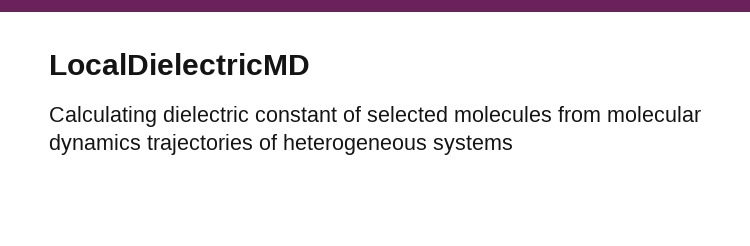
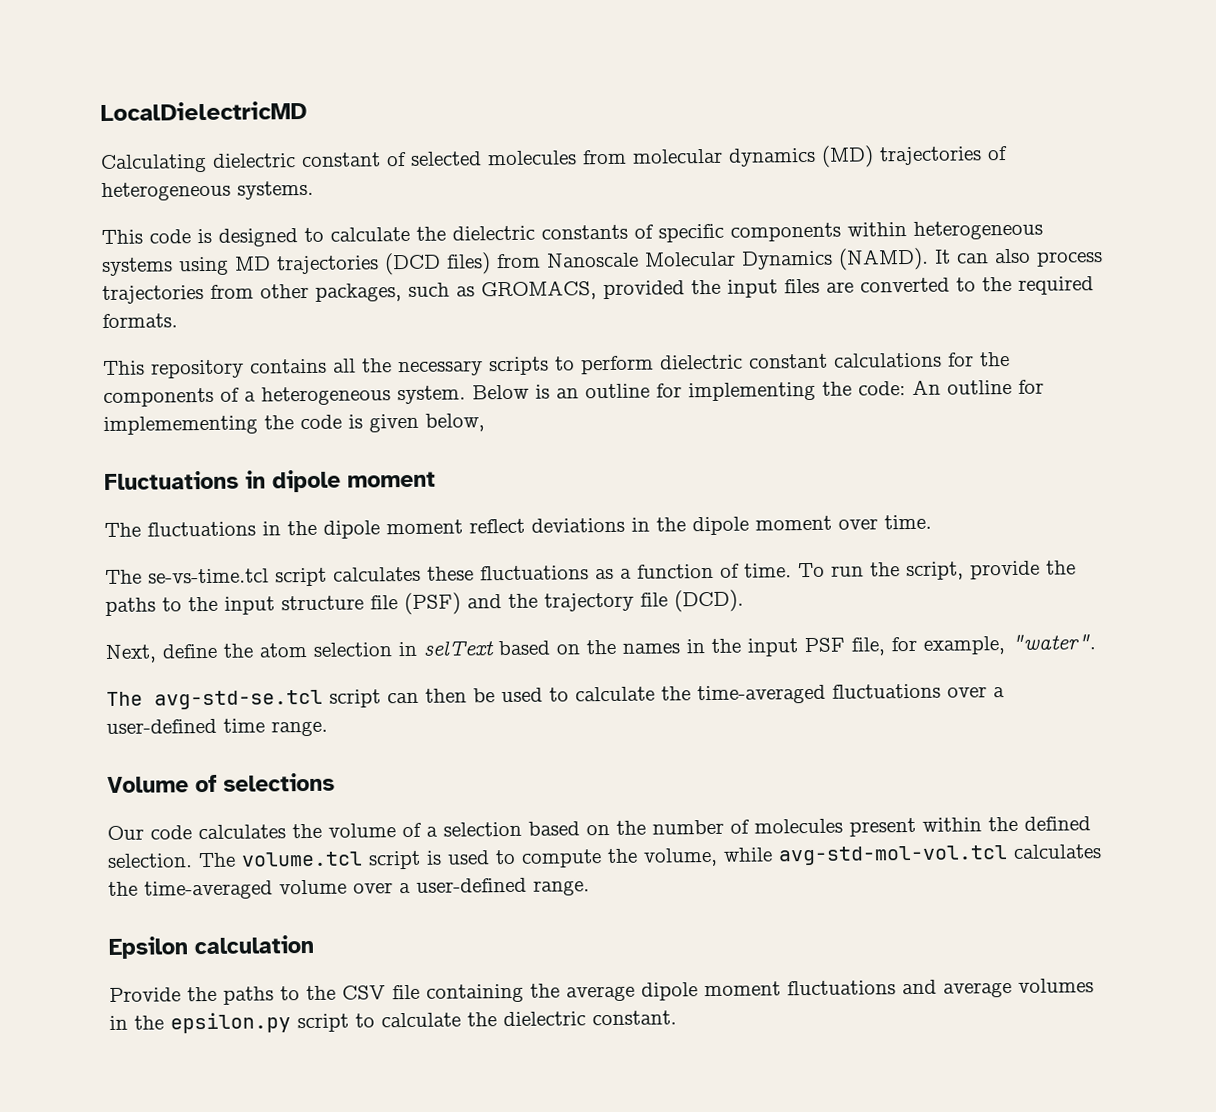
(141, 144) none -> [821,145,874,168] (MD)
[433,135,513,155] systems -> [237,180,314,200] [101,220,1043,247] [102,247,1103,277] [102,276,1094,305] [102,313,178,329] [103,352,1010,379] [103,379,1044,408] [103,413,485,436] [104,469,436,493] [104,514,932,539] [105,560,1076,587] [105,589,744,617] [105,634,1096,663] [106,683,1005,710] [106,718,328,737] [107,772,335,793] [107,816,1091,840] [107,844,1102,870] [108,877,590,900] [108,934,314,959] [109,978,1094,1005] [109,1010,677,1034] systems. // This code is designed to calculate the dielectric constants of specific components within heterogeneous systems using MD trajectories (DCD files) from Nanoscale Molecular Dynamics (NAMD). It can also process trajectories from other packages, such as GROMACS, provided the input files are converted to the required formats. // This repository contains all the necessary scripts to perform dielectric constant calculations for the components of a heterogeneous system. Below is an outline for implementing the code: An outline for implemementing the code is given below, // Fluctuations in dipole moment // The fluctuations in the dipole moment reflect deviations in the dipole moment over time. // The se-vs-time.tcl script calculates these fluctuations as a function of time. To run the script, provide the paths to the input structure file (PSF) and the trajectory file (DCD). // Next, define the atom selection in selText based on the names in the input PSF file, for example, "water". // The avg-std-se.tcl script can then be used to calculate the time-averaged fluctuations over a user-defined time range. // Volume of selections // Our code calculates the volume of a selection based on the number of molecules present within the defined selection. The volume.tcl script is used to compute the volume, while avg-std-mol-vol.tcl calculates the time-averaged volume over a user-defined range. // Epsilon calculation // Provide the paths to the CSV file containing the average dipole moment fluctuations and average volumes in the epsilon.py script to calculate the dielectric constant.

